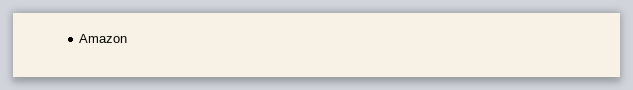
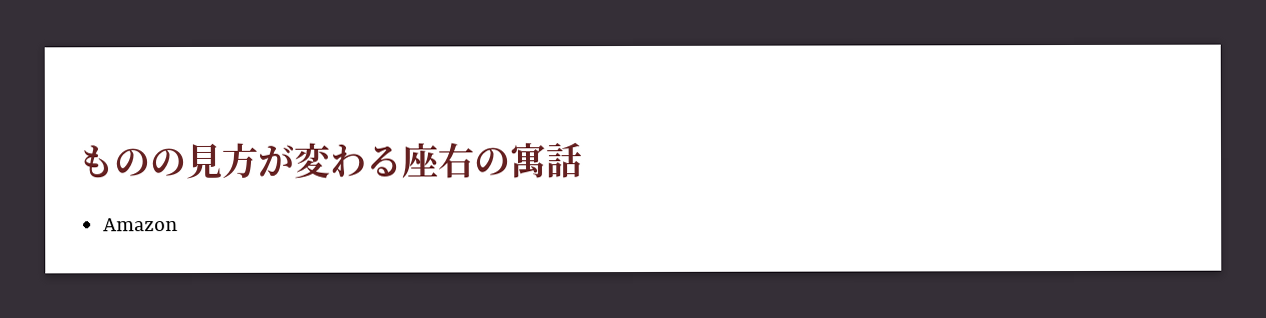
(79, 38) none -> [77,142,583,180] ものの見方が変わる座右の寓話 //

